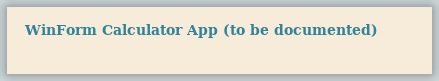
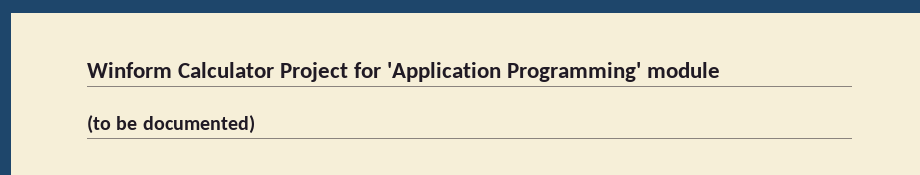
[24,24,218,38] WinForm Calculator App -> [87,62,721,82] Winform Calculator Project for 'Application Programming' module //

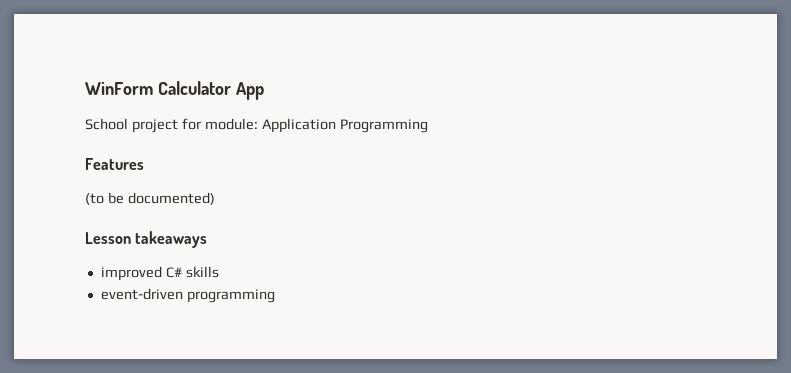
[87,62,721,82] [87,115,255,134] Winform Calculator Project for 'Application Programming' module // (to be documented) -> [85,81,264,100] [85,118,428,133] [85,158,144,170] [85,192,215,205] [85,231,208,248] [100,266,219,281] [100,288,275,303] WinForm Calculator App // School project for module: Application Programming // Features // (to be documented) // Lesson takeaways // improved C# skills // event-driven programming

